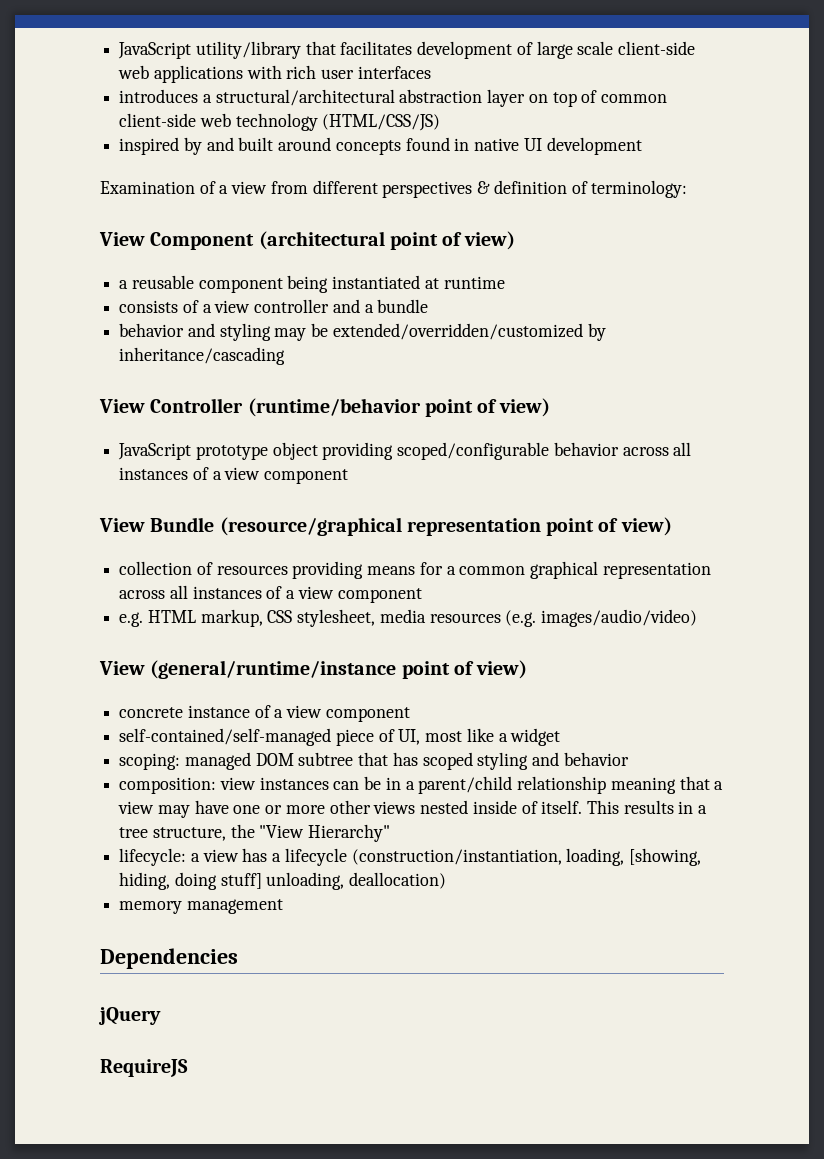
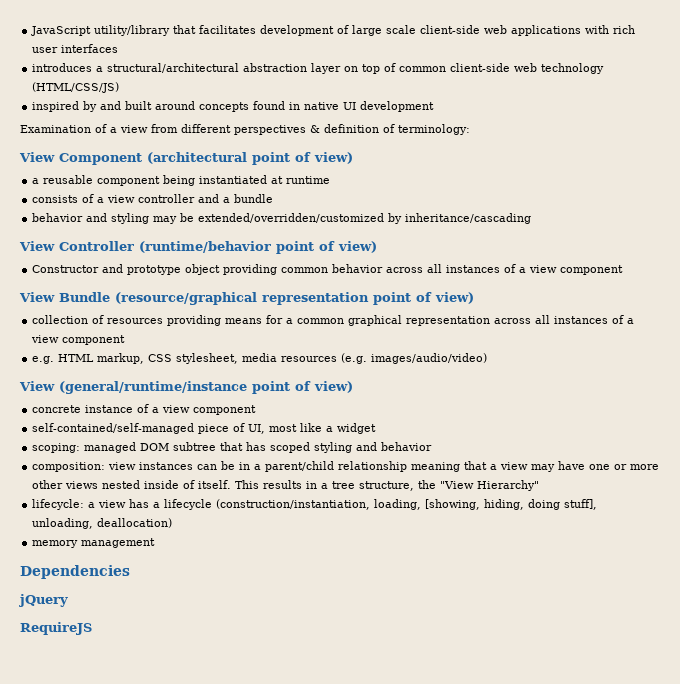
[118,443,192,460] JavaScript -> [32,264,124,273] Constructor and
[397,442,550,460] scoped/configurable -> [281,267,329,273] common
[220,873,262,889] stuff] -> [564,499,598,510] stuff],

